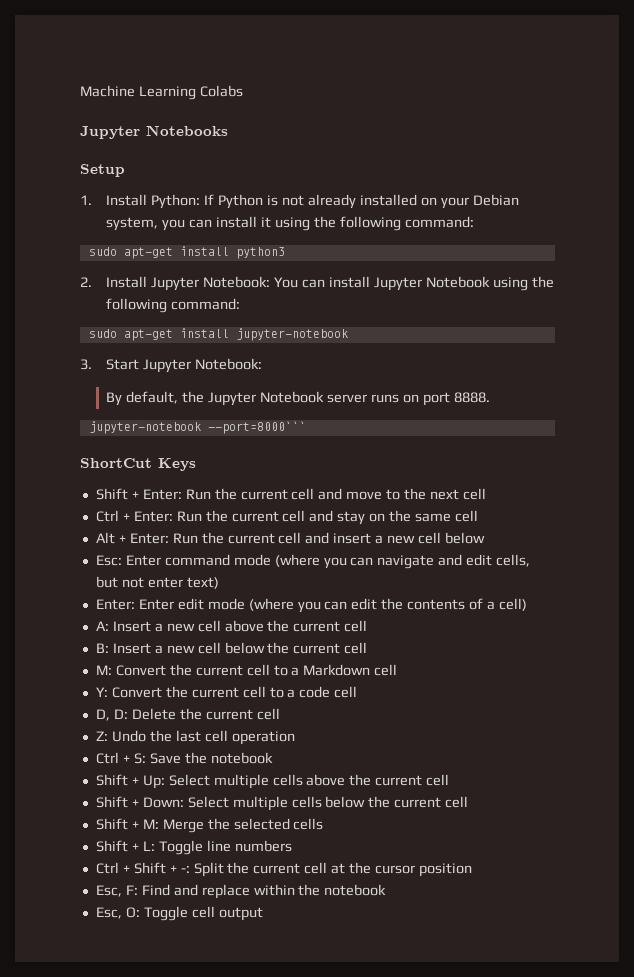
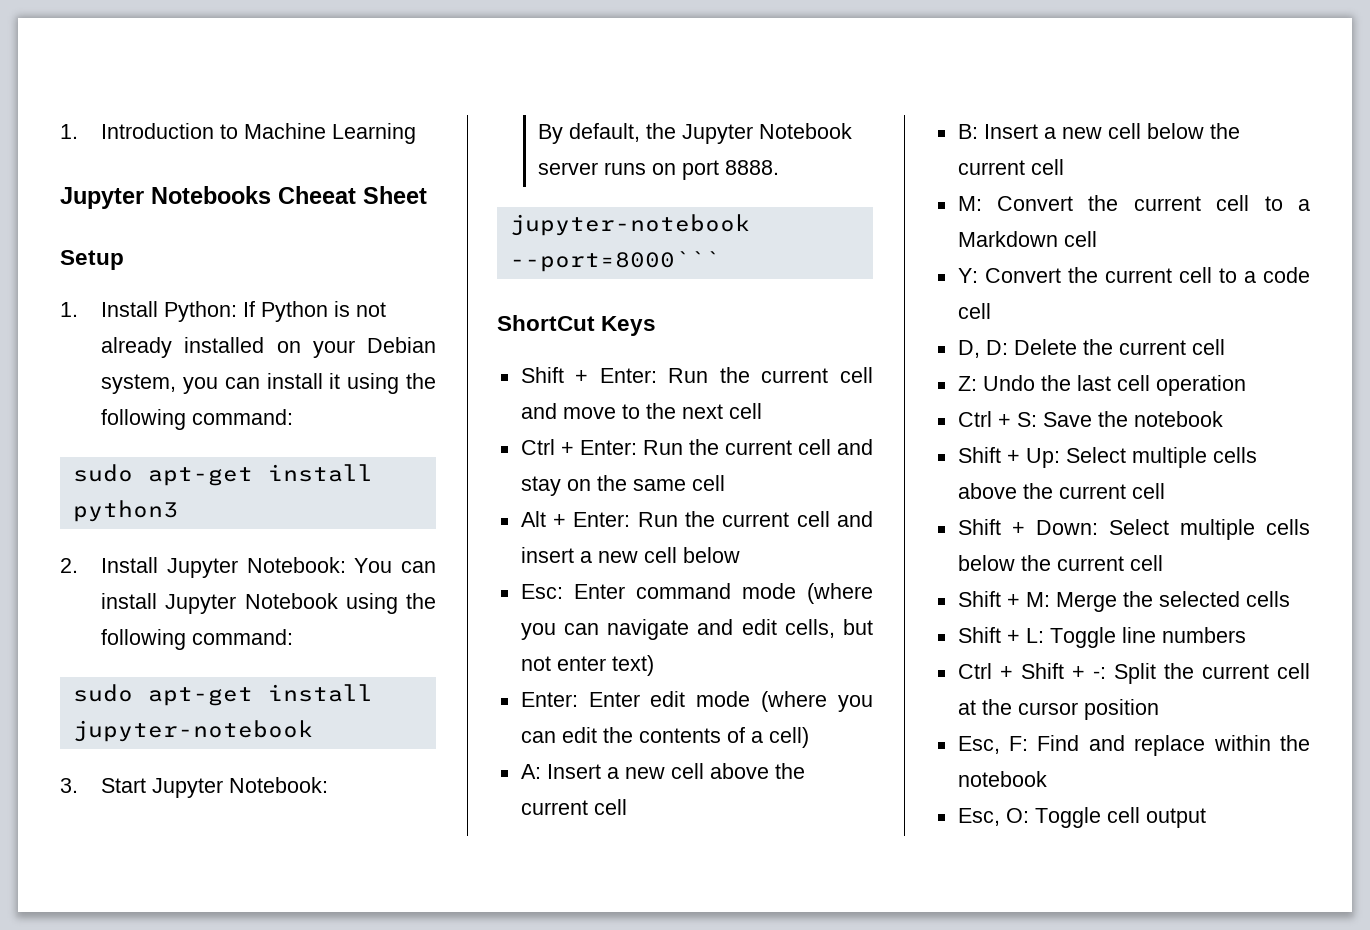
(80, 91) none -> [60,123,239,139] 1. Introduction to
[199,85,243,97] Colabs -> (417, 133) none
(228, 130) none -> [278,186,427,204] Cheeat Sheet

